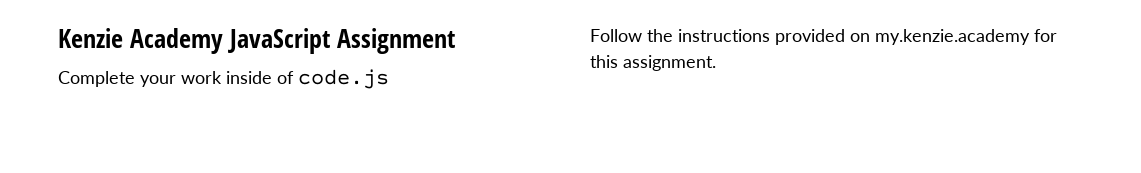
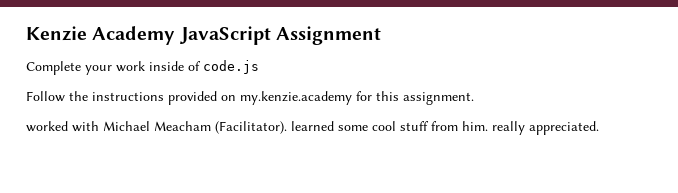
(716, 63) none -> [26,121,599,135] // worked with Michael Meacham (Facilitator). learned some cool stuff from him. really appreciated.

